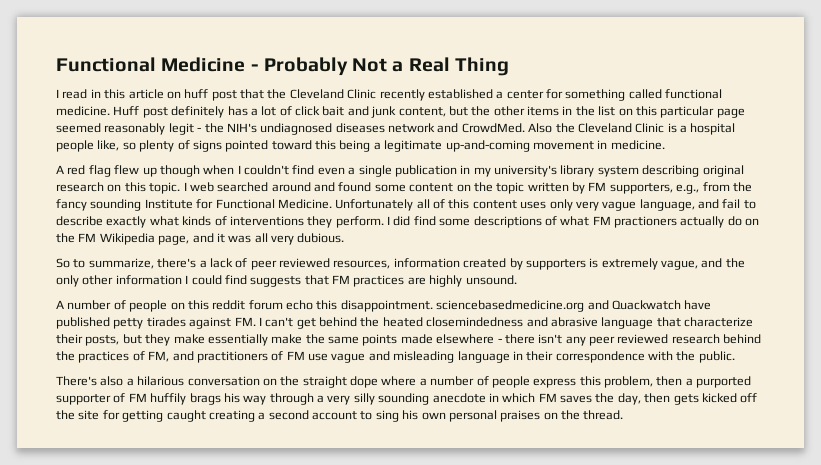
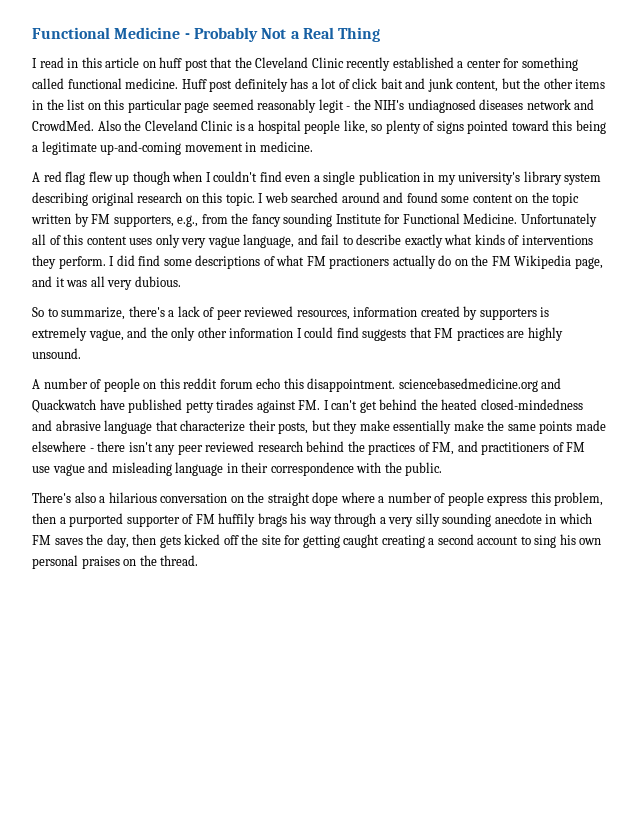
[426,317,524,327] closemindedness -> [480,399,583,410] closed-mindedness

